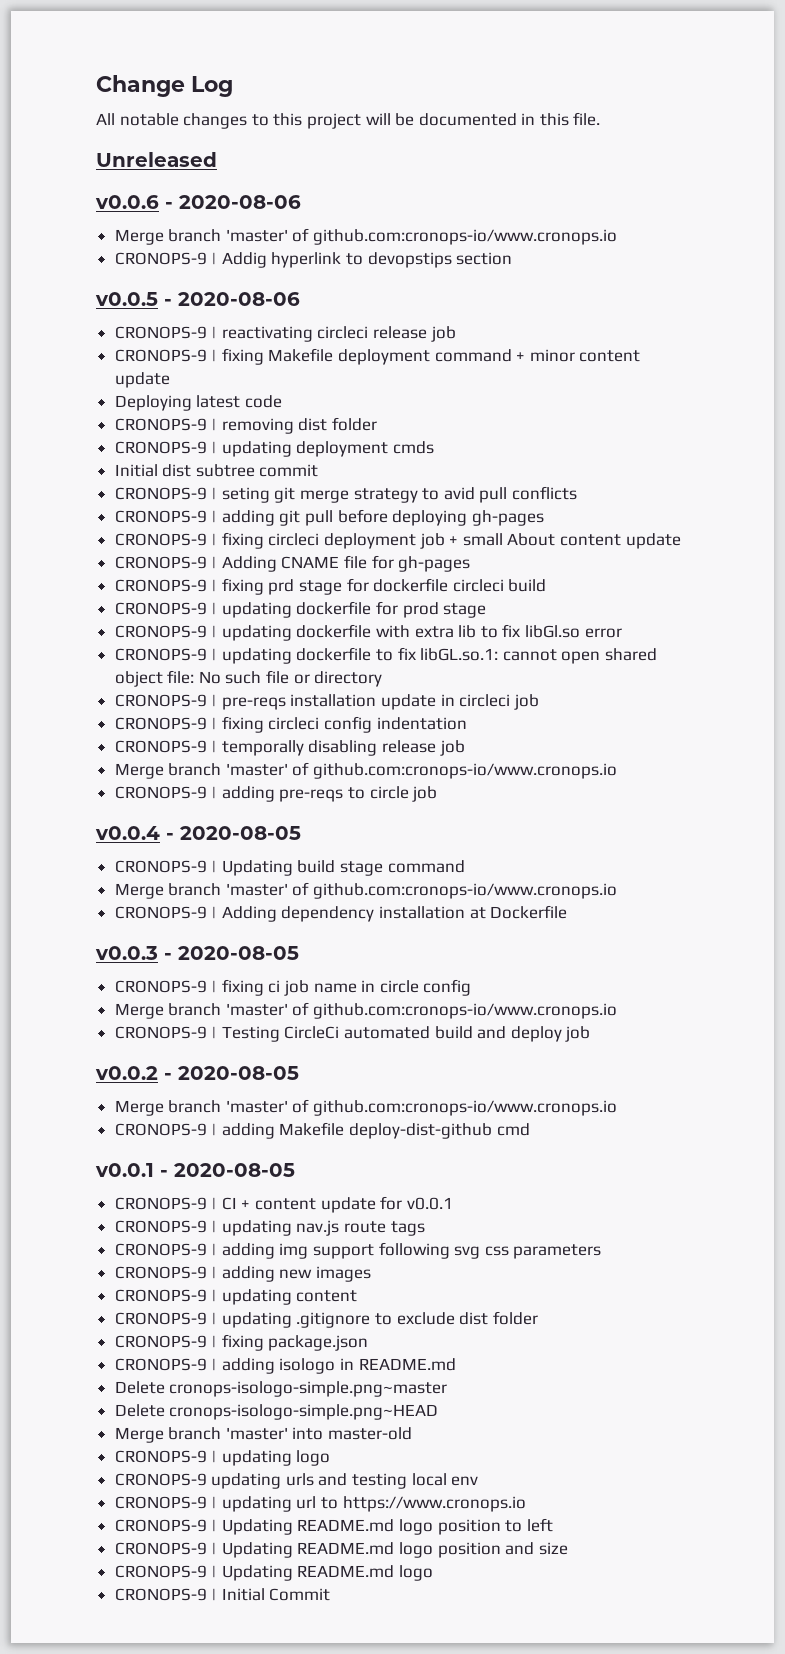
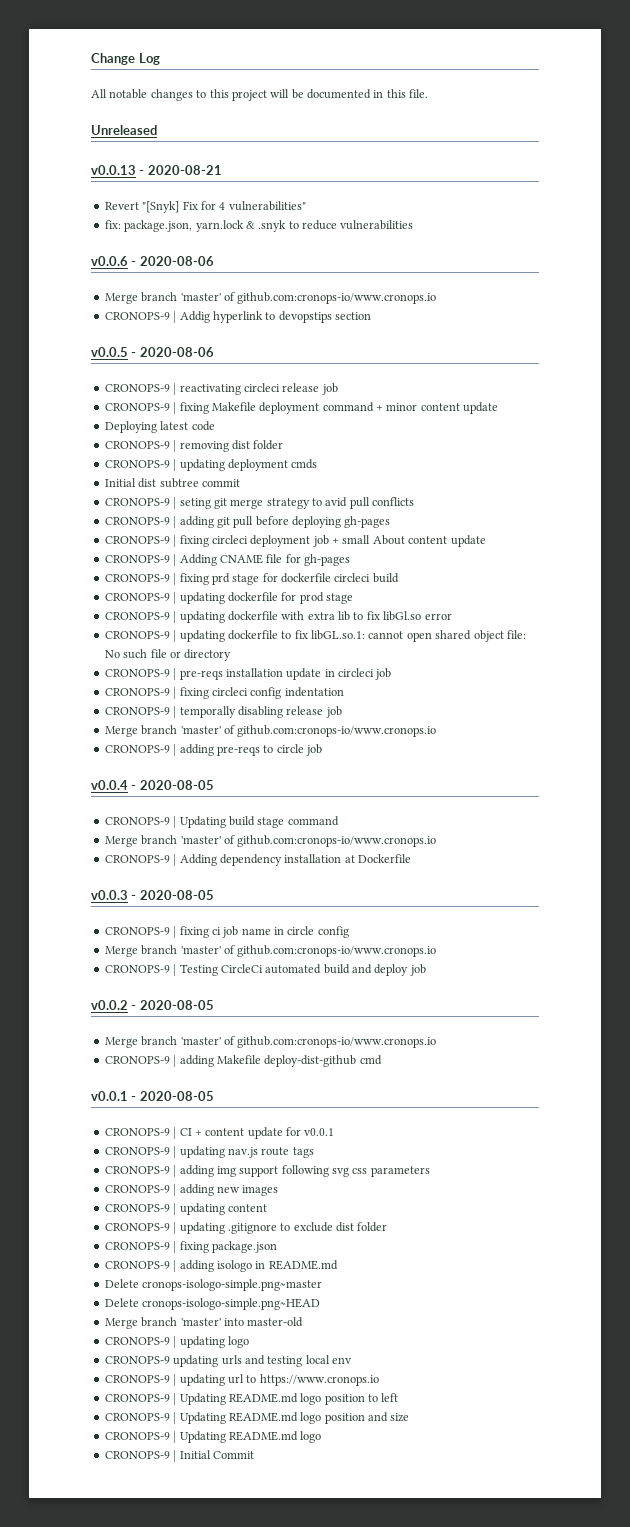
(217, 159) none -> [91,165,222,175] [104,201,306,213] [104,220,414,232] // v0.0.13 - 2020-08-21 // Revert "[Snyk] Fix for 4 vulnerabilities" // fix: package.json, yarn.lock & .snyk to reduce vulnerabilities

